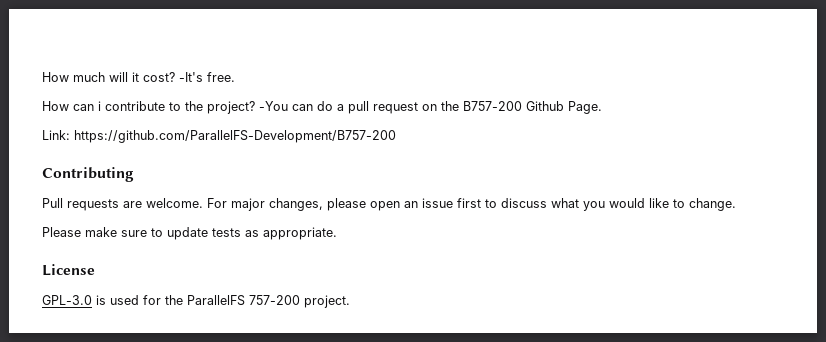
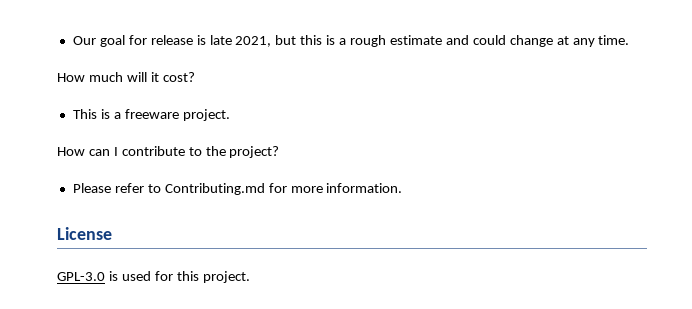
(42, 77) none -> [72,35,630,47] Our goal for release is late 2021, but this is a rough estimate and could change at any time. //
[179,72,235,82] -It's free. -> [72,109,230,121] // This is a freeware project.
[98,101,101,111] i -> [113,147,118,156] I
[259,101,602,114] [42,130,396,143] [42,167,134,182] [42,198,736,211] [42,227,337,240] -You can do a pull request on the B757-200 Github Page. // Link: https://github.com/ParallelFS-Development/B757-200 // Contributing // Pull requests are welcome. For major changes, please open an issue first to discuss what you would like to change. // Please make sure to update tests as appropriate. -> [72,183,403,195] // Please refer to Contributing.md for more information.
[165,295,300,306] the ParallelFS 757-200 -> [176,271,199,281] this

